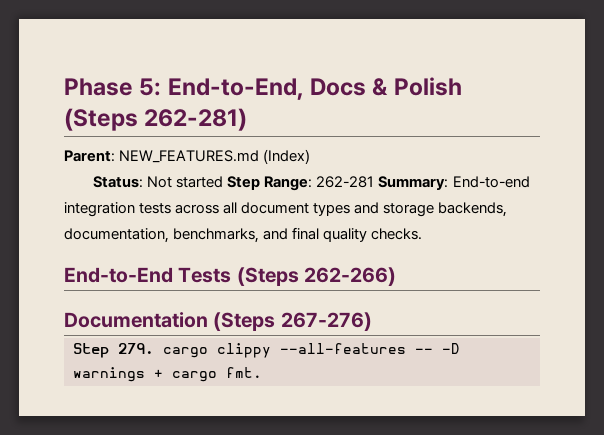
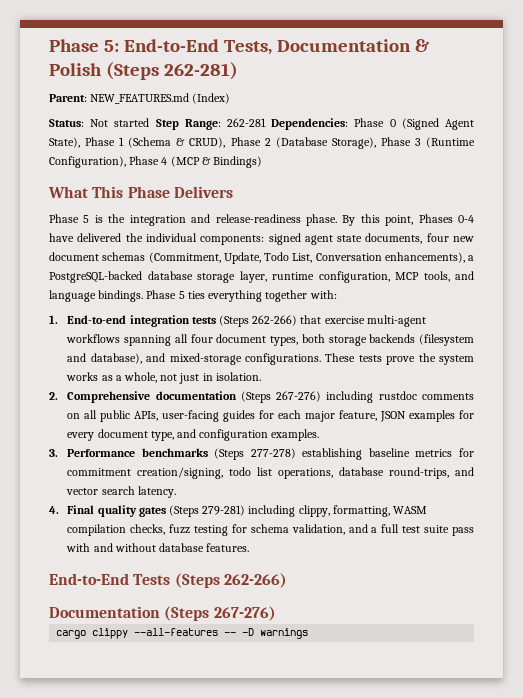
[167,78,367,100] End-to-End, Docs -> [123,39,411,55] End-to-End Tests, Documentation
[378,176,530,190] [64,202,508,217] [64,227,423,243] Summary: End-to-end integration tests across all document types and storage backends, documentation, benchmarks, and final quality checks. -> [271,118,474,130] [49,137,475,149] [49,156,263,168] [48,186,233,198] [49,214,475,226] [49,233,475,245] [49,252,474,264] [49,271,474,283] [49,290,337,302] [49,315,426,327] [66,334,474,346] [67,353,474,365] [66,372,261,384] [49,391,475,403] [67,410,475,422] [67,429,320,441] [49,448,474,460] [67,467,475,479] [66,486,176,498] [49,505,428,517] [67,524,474,536] [66,543,250,552] Dependencies: Phase 0 (Signed Agent State), Phase 1 (Schema & CRUD), Phase 2 (Database Storage), Phase 3 (Runtime Configuration), Phase 4 (MCP & Bindings) // What This Phase Delivers // Phase 5 is the integration and release-readiness phase. By this point, Phases 0-4 have delivered the individual components: signed agent state documents, four new document schemas (Commitment, Update, Todo List, Conversation enhancements), a PostgreSQL-backed database storage layer, runtime configuration, MCP tools, and language bindings. Phase 5 ties everything together with: // 1. End-to-end integration tests (Steps 262-266) that exercise multi-agent workflows spanning all four document types, both storage backends (filesystem and database), and mixed-storage configurations. These tests prove the system works as a whole, not just in isolation. // 2. Comprehensive documentation (Steps 267-276) including rustdoc comments on all public APIs, user-facing guides for each major feature, JSON examples for every document type, and configuration examples. // 3. Performance benchmarks (Steps 277-278) establishing baseline metrics for commitment creation/signing, todo list operations, database round-trips, and vector search latency. // 4. Final quality gates (Steps 279-281) including clippy, formatting, WASM compilation checks, fuzz testing for schema validation, and a full test suite pass with and without database features.
[73,343,154,358] Step 279. -> (276, 613) none
[154,367,262,382] + cargo fmt. -> (309, 633) none

